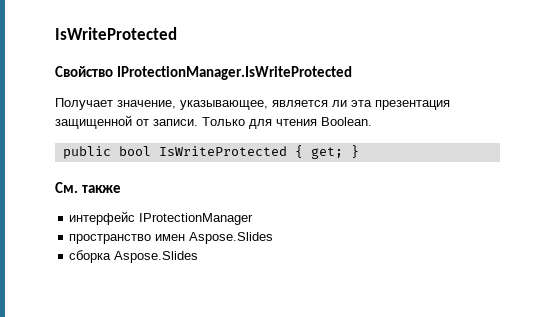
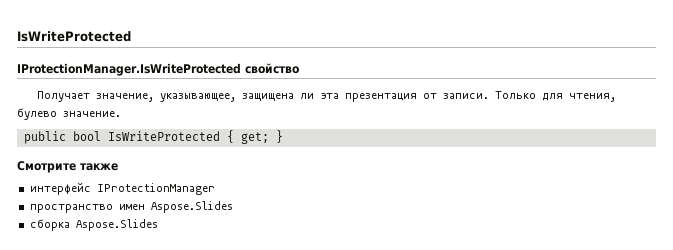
[55,66,113,77] Свойство -> (131, 36) none
(353, 73) none -> [244,63,299,74] свойство
[272,100,328,107] является -> [242,93,295,101] защищена
[55,115,132,129] защищенной -> (418, 97) none
[276,117,372,126] чтения Boolean. -> [569,93,617,102] [17,108,121,120] чтения, булево значение.
[55,182,78,193] См. -> [17,161,76,173] Смотрите

